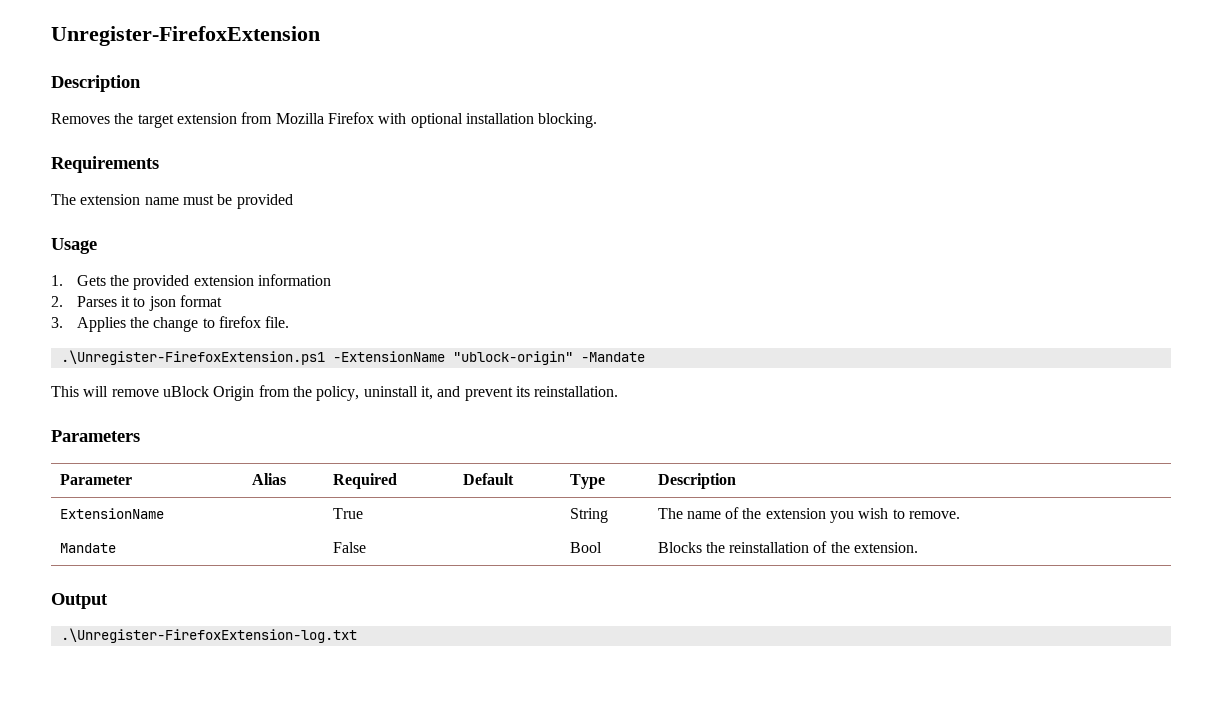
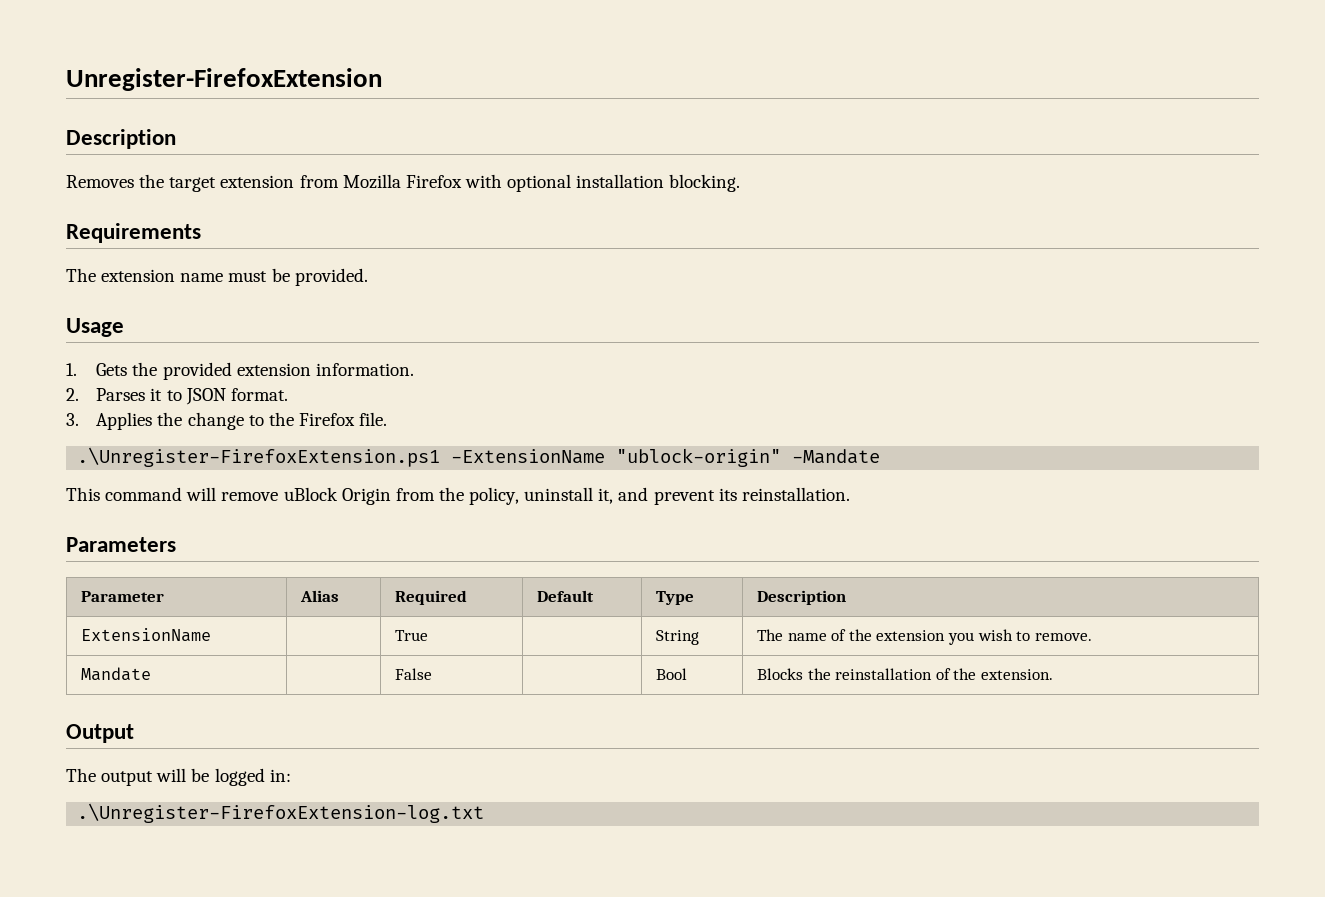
[236,194,293,209] provided -> [294,268,368,286] provided.
[258,274,332,286] information -> [315,363,414,376] information.
[148,295,223,311] json format -> [185,388,288,405] JSON format.
[219,316,262,328] firefox -> [268,412,355,426] the Firefox
(79, 391) none -> [105,487,183,501] command
(108, 601) none -> [66,768,291,786] // The output will be logged in:

